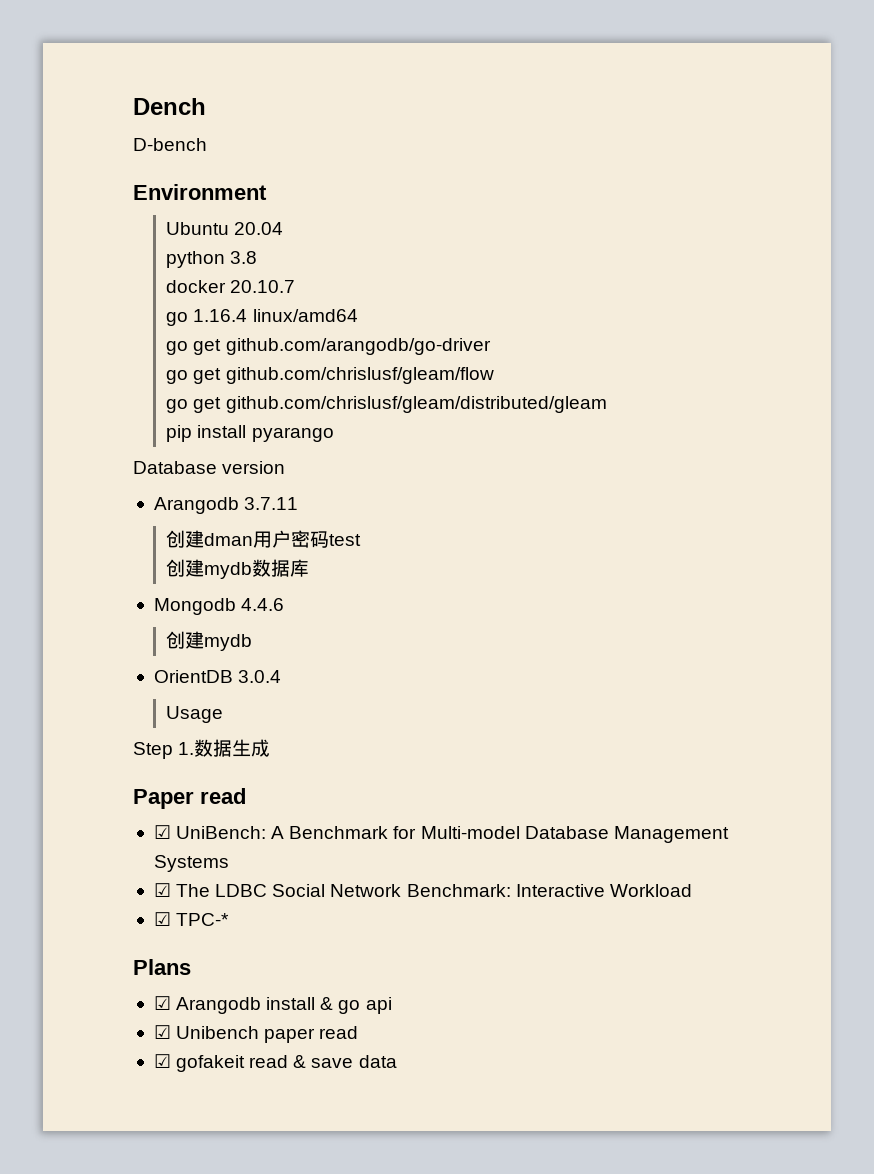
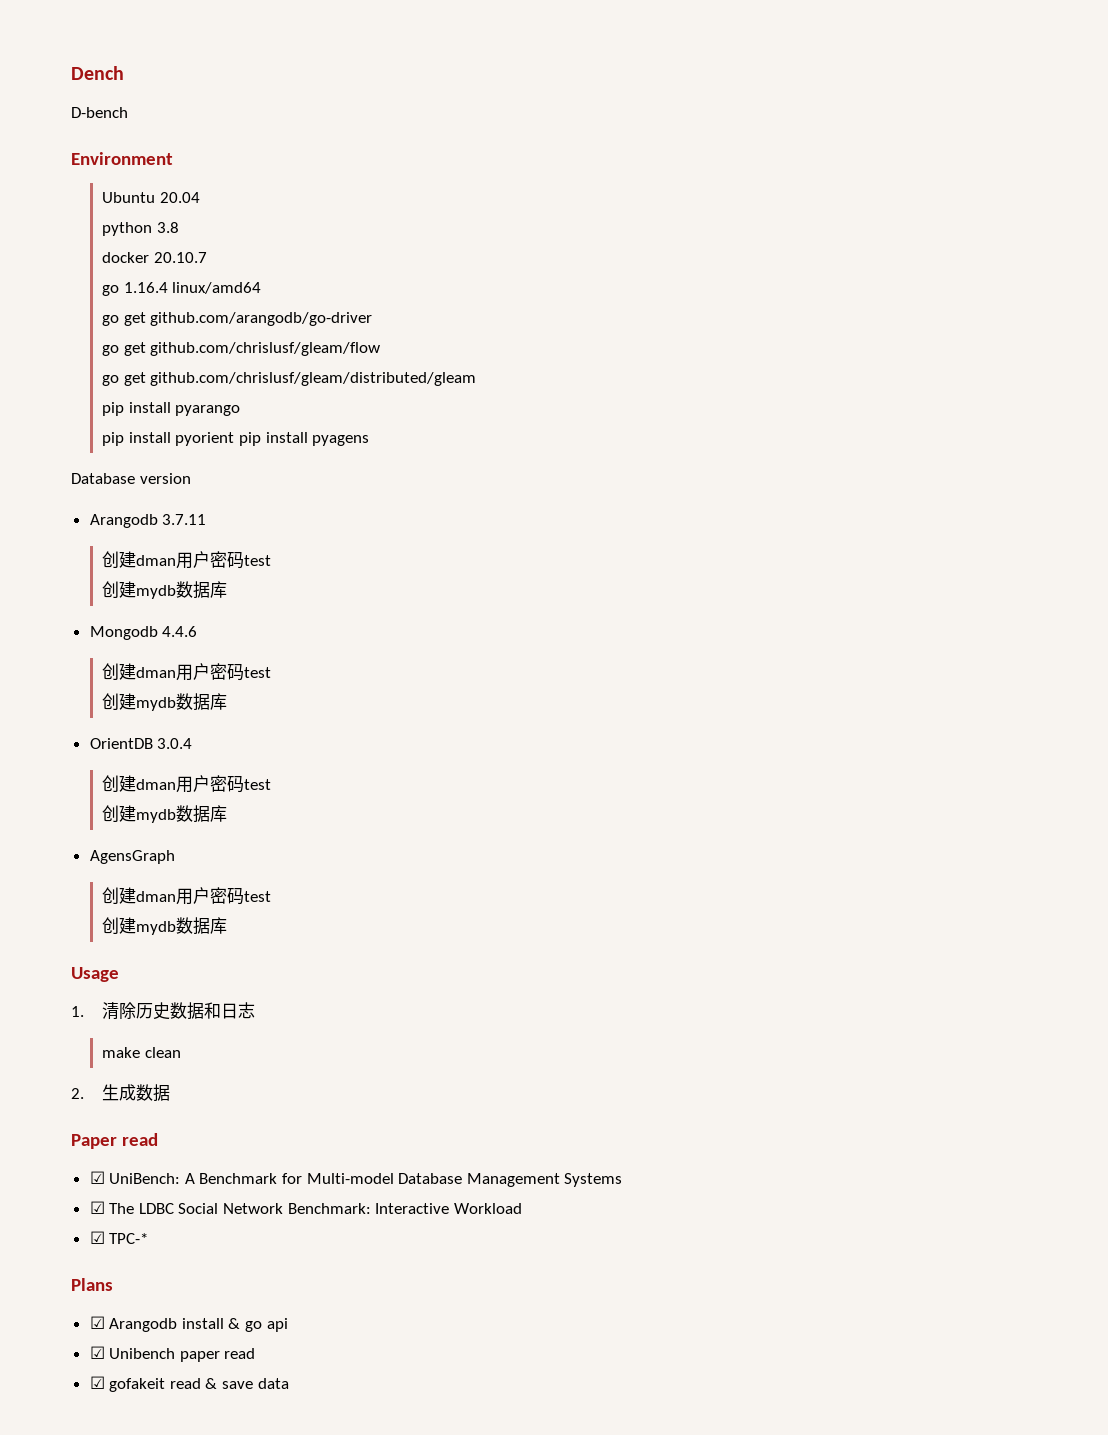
(334, 434) none -> [102,432,370,446] // pip install pyorient pip install pyagens
[166,631,253,651] // 创建mydb -> [102,663,272,681] [102,693,228,711] // 创建dman用户密码test // 创建mydb数据库
[166,706,224,723] [133,739,233,759] Usage // Step 1.数据 -> [102,775,272,793] [102,805,228,823] [89,850,175,864] [102,887,272,905] [102,917,228,935] [71,967,119,982] [71,1002,256,1020] [102,1047,181,1058] [71,1088,84,1099] 创建dman用户密码test // 创建mydb数据库 // AgensGraph // 创建dman用户密码test // 创建mydb数据库 // Usage // 1.清除历史数据和日志 // make clean // 2.
(271, 748) none -> [136,1084,171,1102] 数据

